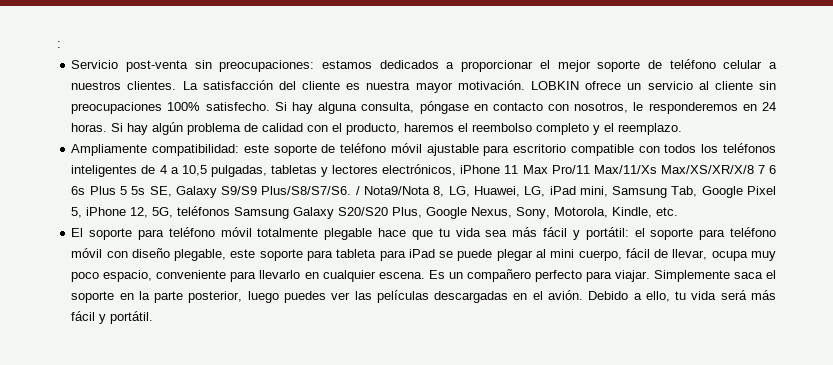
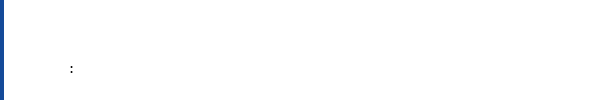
[71,59,778,72] [71,80,777,93] [71,101,776,114] [71,122,683,135] [71,143,777,156] [71,164,777,177] [71,186,776,198] [71,206,679,219] [71,227,777,240] [71,248,776,261] [71,269,777,282] [71,290,776,303] [71,311,154,324] // Servicio post-venta sin preocupaciones: estamos dedicados a proporcionar el mejor soporte de teléfono celular a nuestros clientes. La satisfacción del cliente es nuestra mayor motivación. LOBKIN ofrece un servicio al cliente sin preocupaciones 100% satisfecho. Si hay alguna consulta, póngase en contacto con nosotros, le responderemos en 24 horas. Si hay algún problema de calidad con el producto, haremos el reembolso completo y el reemplazo. // Ampliamente compatibilidad: este soporte de teléfono móvil ajustable para escritorio compatible con todos los teléfonos inteligentes de 4 a 10,5 pulgadas, tabletas y lectores electrónicos, iPhone 11 Max Pro/11 Max/11/Xs Max/XS/XR/X/8 7 6 6s Plus 5 5s SE, Galaxy S9/S9 Plus/S8/S7/S6. / Nota9/Nota 8, LG, Huawei, LG, iPad mini, Samsung Tab, Google Pixel 5, iPhone 12, 5G, teléfonos Samsung Galaxy S20/S20 Plus, Google Nexus, Sony, Motorola, Kindle, etc. // El soporte para teléfono móvil totalmente plegable hace que tu vida sea más fácil y portátil: el soporte para teléfono móvil con diseño plegable, este soporte para tableta para iPad se puede plegar al mini cuerpo, fácil de llevar, ocupa muy poco espacio, conveniente para llevarlo en cualquier escena. Es un compañero perfecto para viajar. Simplemente saca el soporte en la parte posterior, luego puedes ver las películas descargadas en el avión. Debido a ello, tu vida será más fácil y portátil. -> (74, 69) none

